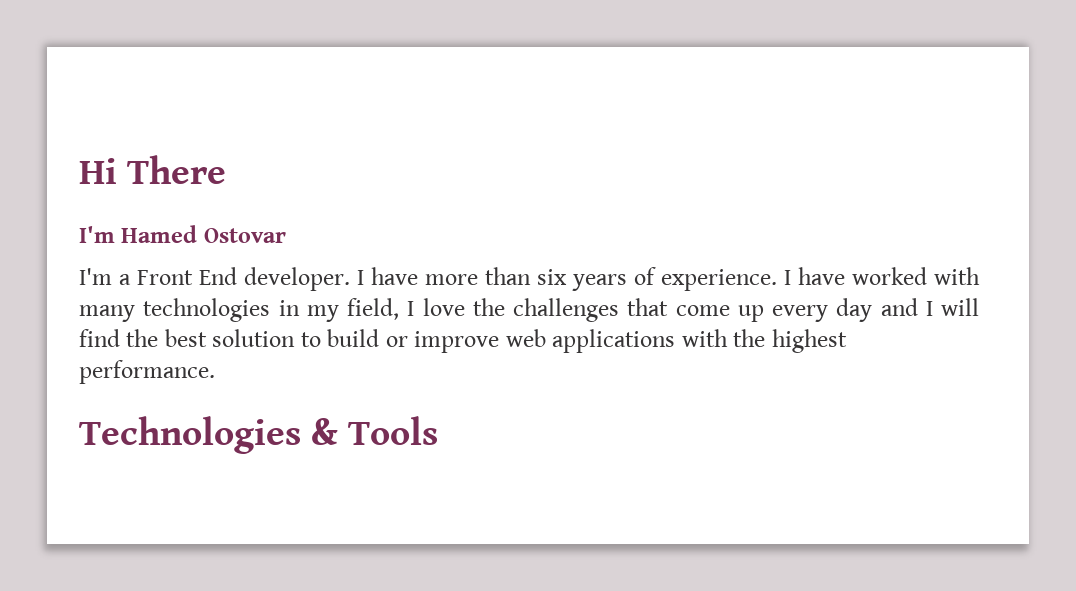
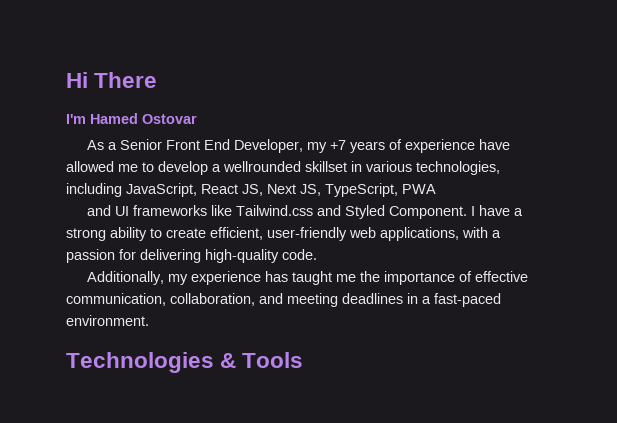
[79,267,980,291] [79,298,979,322] [79,329,847,353] [79,360,215,384] I'm a Front End developer. I have more than six years of experience. I have worked with many technologies in my field, I love the challenges that come up every day and I will find the best solution to build or improve web applications with the highest performance. -> [86,139,510,153] [66,161,500,175] [66,183,436,197] [86,205,523,219] [66,227,501,241] [66,249,317,263] [86,271,528,285] [66,293,501,307] [66,315,149,326] As a Senior Front End Developer, my +7 years of experience have allowed me to develop a wellrounded skillset in various technologies, including JavaScript, React JS, Next JS, TypeScript, PWA // and UI frameworks like Tailwind.css and Styled Component. I have a strong ability to create efficient, user-friendly web applications, with a passion for delivering high-quality code. // Additionally, my experience has taught me the importance of effective communication, collaboration, and meeting deadlines in a fast-paced environment.

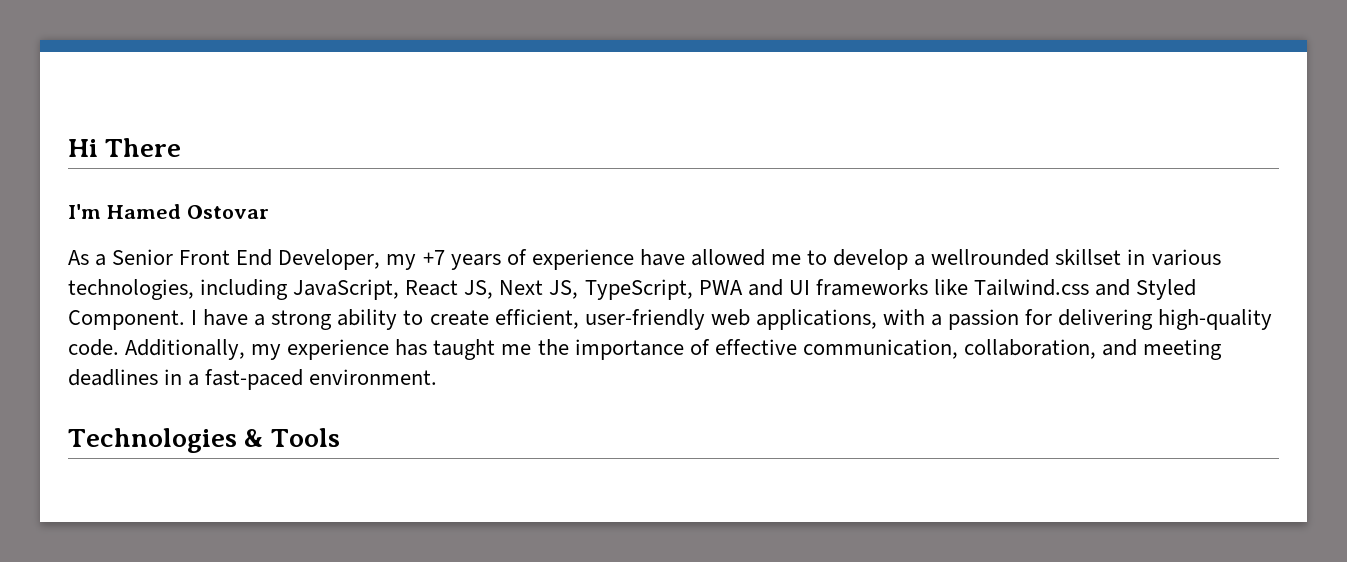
(436, 189) // -> (743, 287) none
(317, 254) // -> (119, 347) none

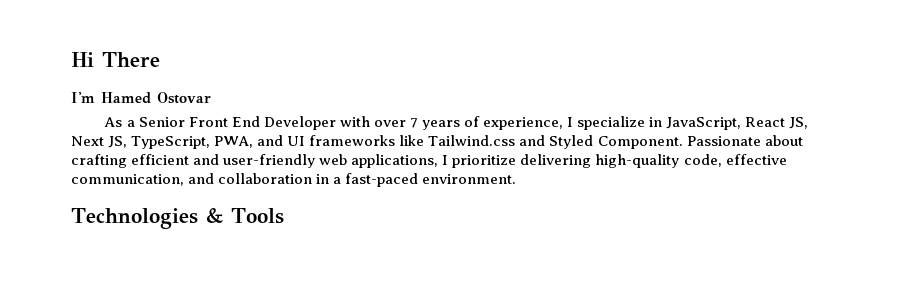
[278,249,1221,270] [68,279,289,300] Developer, my +7 years of experience have allowed me to develop a wellrounded skillset in various technologies, including -> [263,116,663,130] Developer with over 7 years of experience, I specialize in
[698,280,743,295] PWA -> [214,136,254,148] PWA,
[191,309,1273,330] [68,339,1223,360] [68,369,158,386] I have a strong ability to create efficient, user-friendly web applications, with a passion for delivering high-quality code. Additionally, my experience has taught me the importance of effective communication, collaboration, and meeting deadlines -> [686,135,803,146] [71,154,787,168] [71,173,313,186] Passionate about crafting efficient and user-friendly web applications, I prioritize delivering high-quality code, effective communication, and collaboration

